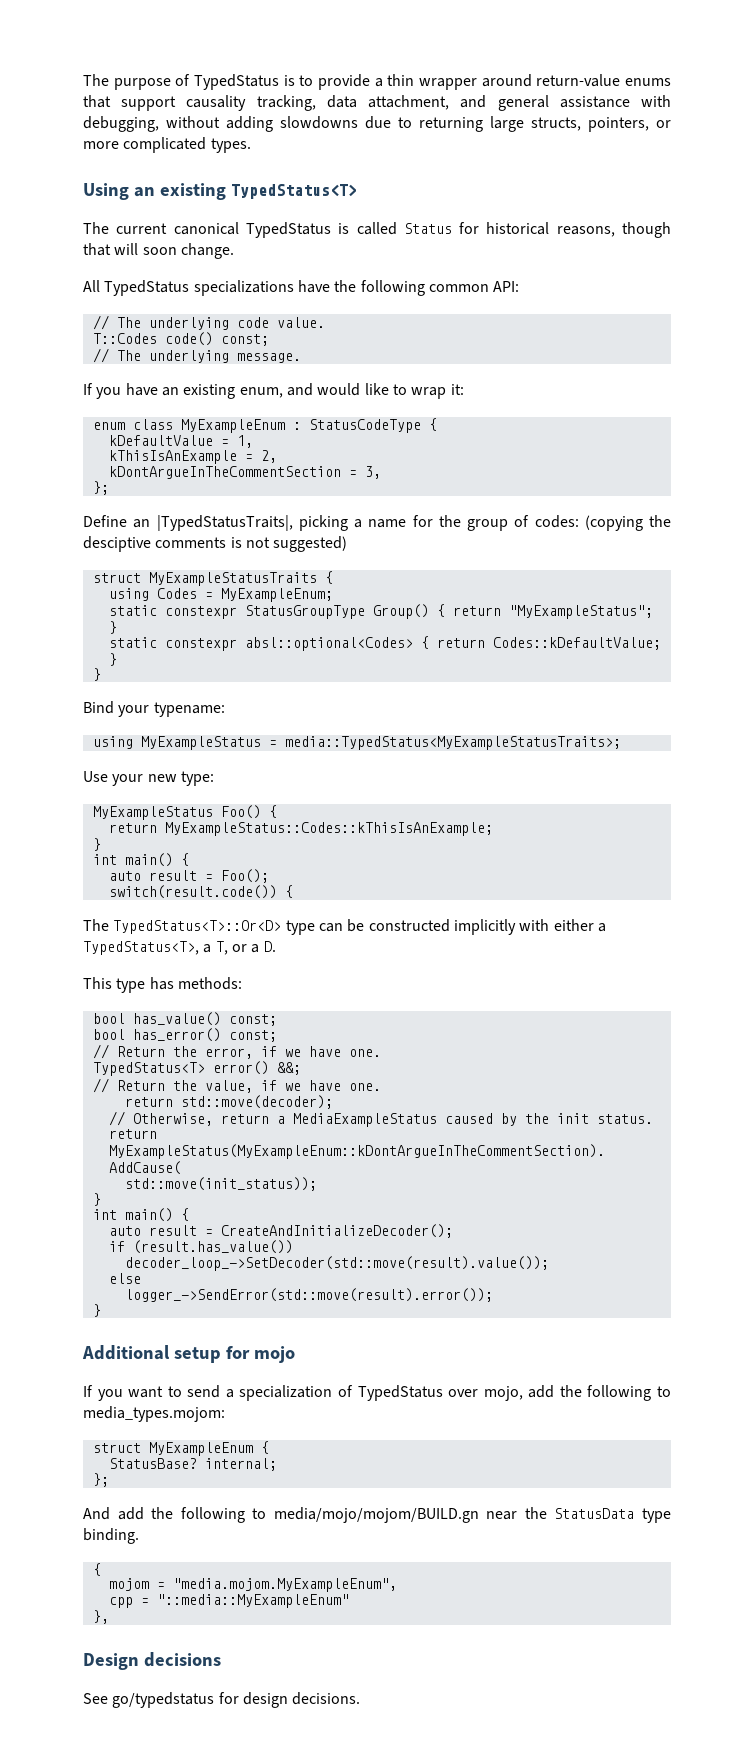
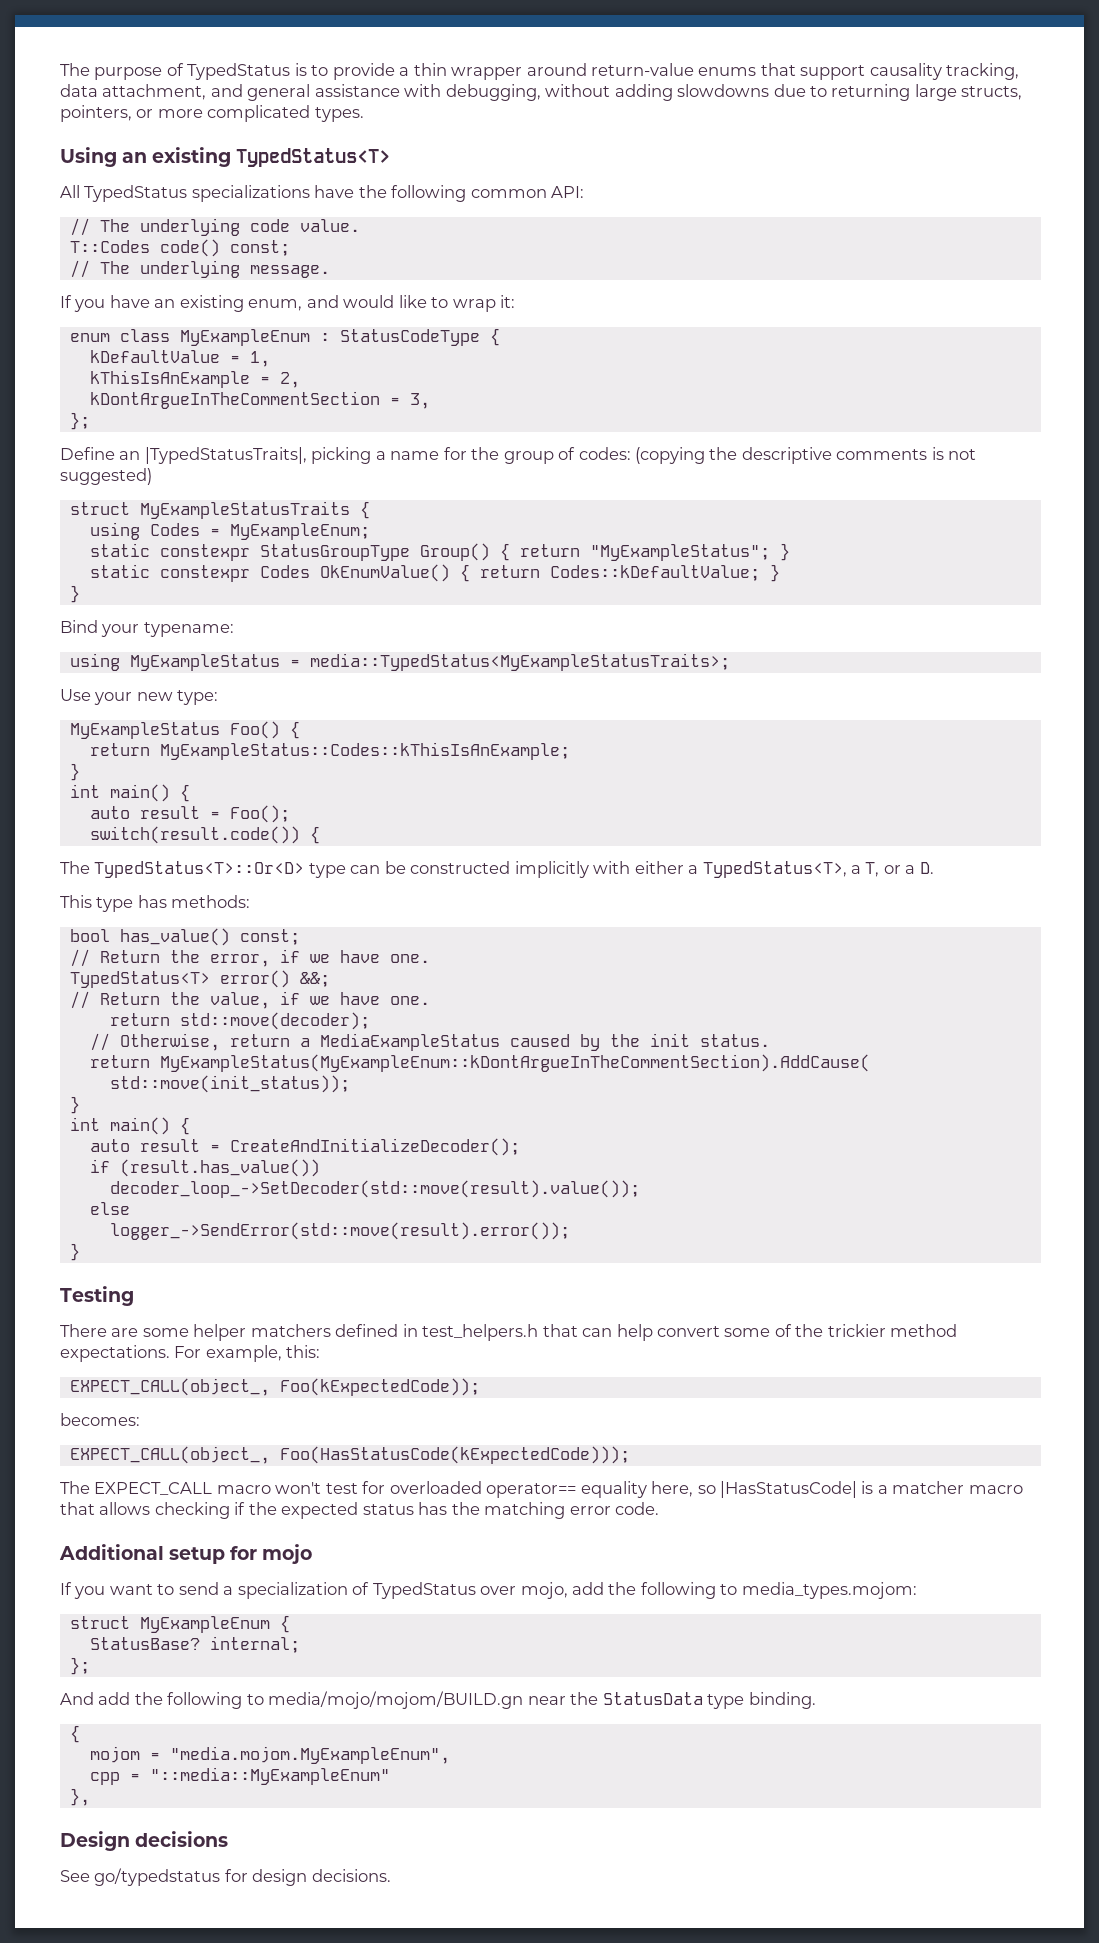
[83,222,671,238] [83,243,234,259] // The current canonical TypedStatus is called Status for historical reasons, though that will soon change. -> (391, 157) none
[83,536,151,552] desciptive -> [741,447,832,464] descriptive
[244,637,413,651] absl::optional<Codes> -> [259,564,450,582] Codes OkEnumValue()
[92,1028,277,1042] // bool has_error() const; -> (300, 937) none
(101, 1310) none -> [60,1286,134,1306] [60,1324,958,1341] [60,1345,321,1362] [69,1378,480,1396] [60,1413,140,1426] [69,1446,630,1464] [60,1481,1023,1498] [60,1502,660,1519] // Testing // There are some helper matchers defined in test_helpers.h that can help convert some of the trickier method expectations. For example, this: // EXPECT_CALL(object_, Foo(kExpectedCode)); // becomes: // EXPECT_CALL(object_, Foo(HasStatusCode(kExpectedCode))); // The EXPECT_CALL macro won't test for overloaded operator== equality here, so |HasStatusCode| is a matcher macro that allows checking if the expected status has the matching error code.

